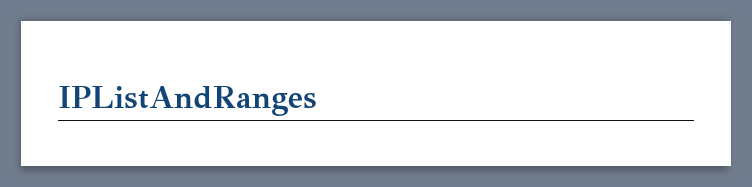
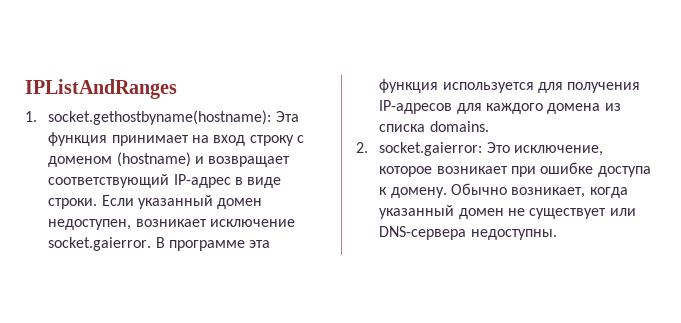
(317, 101) none -> [25,110,299,125] [48,132,304,146] [48,152,291,167] [48,174,282,188] [48,195,263,209] [48,219,295,230] [48,237,271,251] [379,79,641,93] [379,100,621,114] [379,121,489,132] [356,142,603,156] [379,162,651,177] [379,183,628,198] [379,205,636,219] [379,226,557,240] // 1. socket.gethostbyname(hostname): Эта функция принимает на вход строку с доменом (hostname) и возвращает соответствующий IP-адрес в виде строки. Если указанный домен недоступен, возникает исключение socket.gaierror. В программе эта функция используется для получения IP-адресов для каждого домена из списка domains. // 2. socket.gaierror: Это исключение, которое возникает при ошибке доступа к домену. Обычно возникает, когда указанный домен не существует или DNS-сервера недоступны.

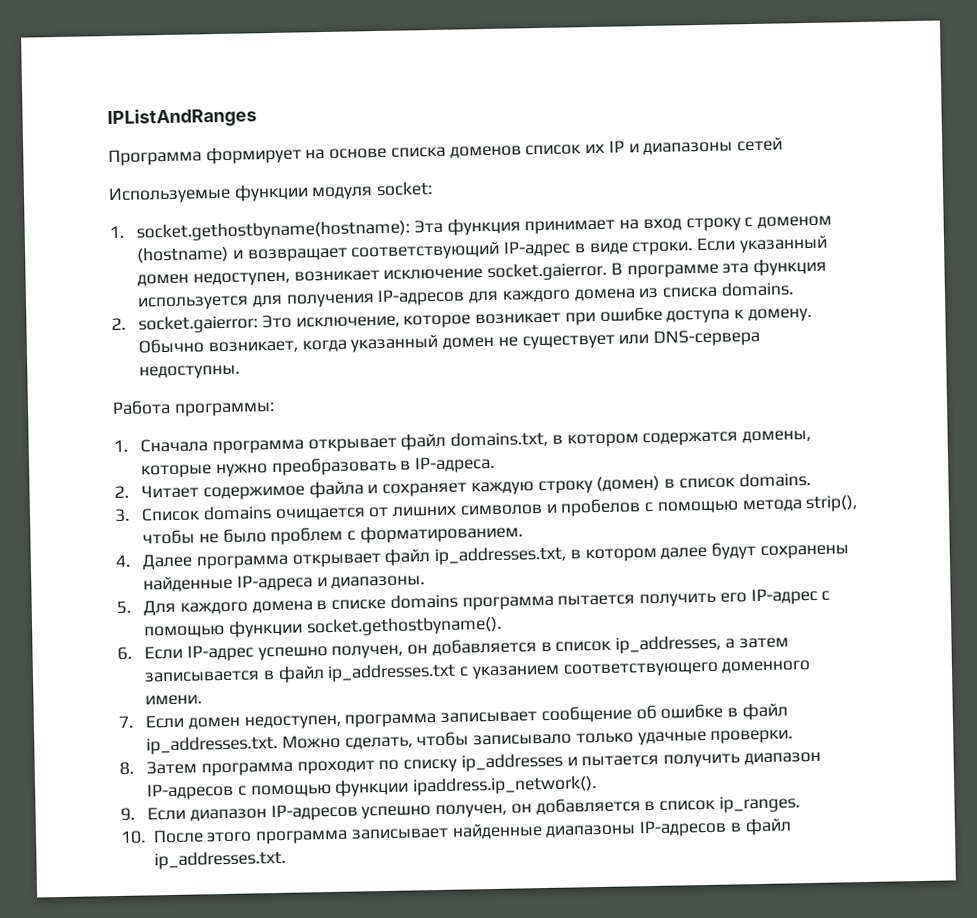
(177, 89) none -> [108,137,783,167] [108,180,434,205] // Программа формирует на основе списка доменов список их IP и диапазоны сетей // Используемые функции модуля socket:
(557, 234) none -> [112,399,275,417] [113,429,812,455] [141,455,496,479] [114,471,811,501] [114,495,859,522] [142,523,523,546] [115,542,849,570] [143,574,426,593] [116,587,831,616] [144,615,502,639] [117,634,789,662] [144,660,812,683] [145,694,203,706] [118,702,788,730] [146,729,794,755] [119,751,821,777] [147,775,598,801] [120,795,800,822] [120,817,792,845] [153,849,286,870] // Работа программы: // 1. Сначала программа открывает файл domains.txt, в котором содержатся домены, которые нужно преобразовать в IP-адреса. // 2. Читает содержимое файла и сохраняет каждую строку (домен) в список domains. // 3. Список domains очищается от лишних символов и пробелов с помощью метода strip(), чтобы не было проблем с форматированием. // 4. Далее программа открывает файл ip_addresses.txt, в котором далее будут сохранены найденные IP-адреса и диапазоны. // 5. Для каждого домена в списке domains программа пытается получить его IP-адрес с помощью функции socket.gethostbyname(). // 6. Если IP-адрес успешно получен, он добавляется в список ip_addresses, а затем записывается в файл ip_addresses.txt с указанием соответствующего доменного имени. // 7. Если домен недоступен, программа записывает сообщение об ошибке в файл ip_addresses.txt. Можно сделать, чтобы записывало только удачные проверки. // 8. Затем программа проходит по списку ip_addresses и пытается получить диапазон IP-адресов с помощью функции ipaddress.ip_network(). // 9. Если диапазон IP-адресов успешно получен, он добавляется в список ip_ranges. // 10. После этого программа записывает найденные диапазоны IP-адресов в файл ip_addresses.txt.

